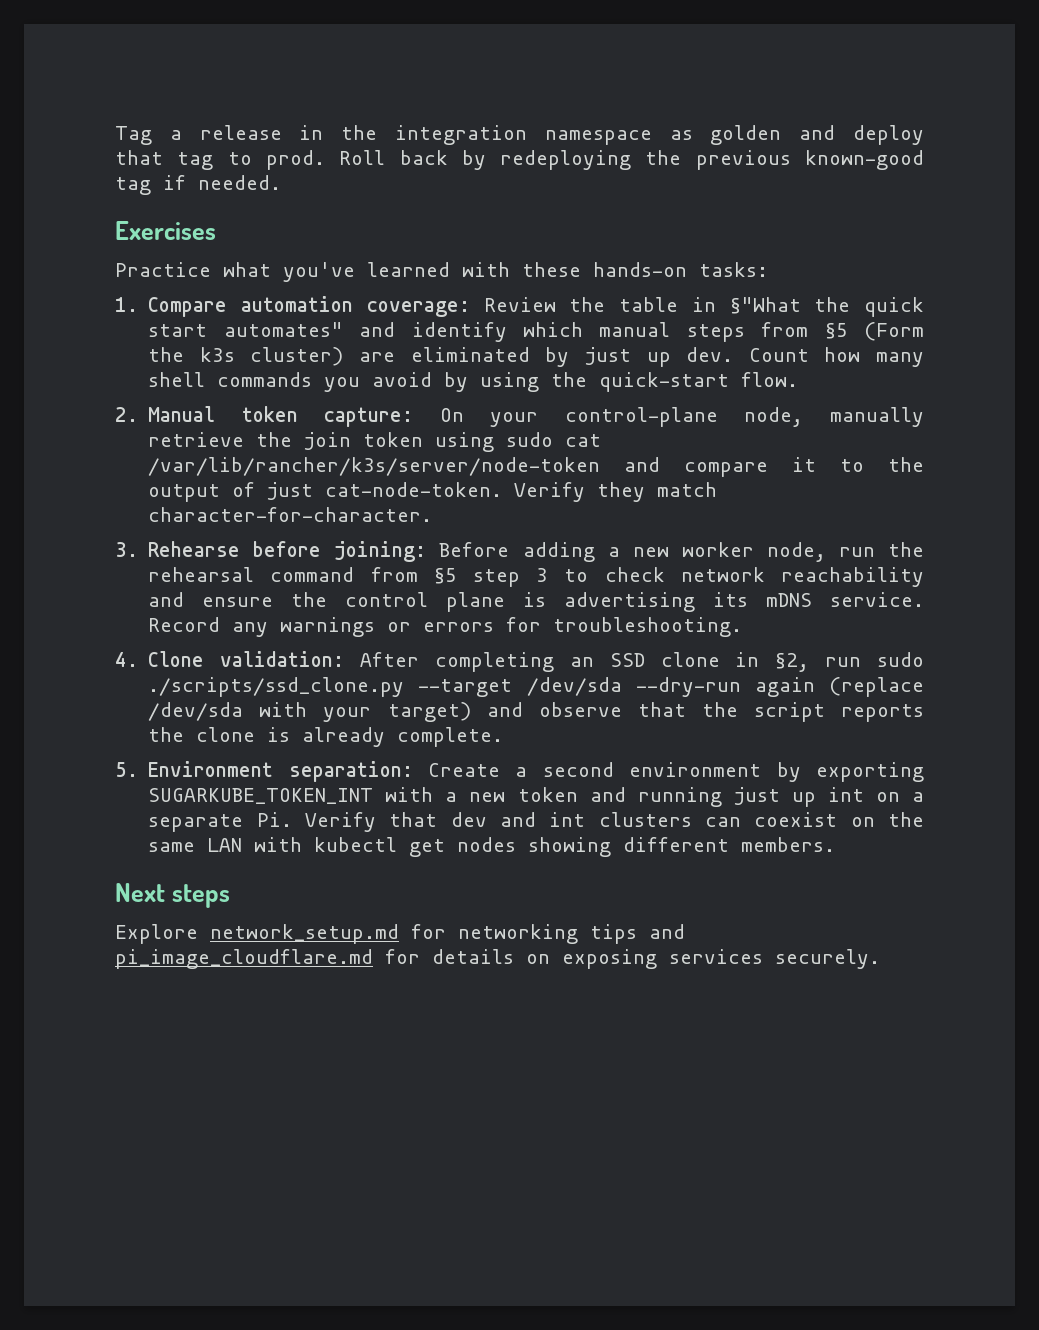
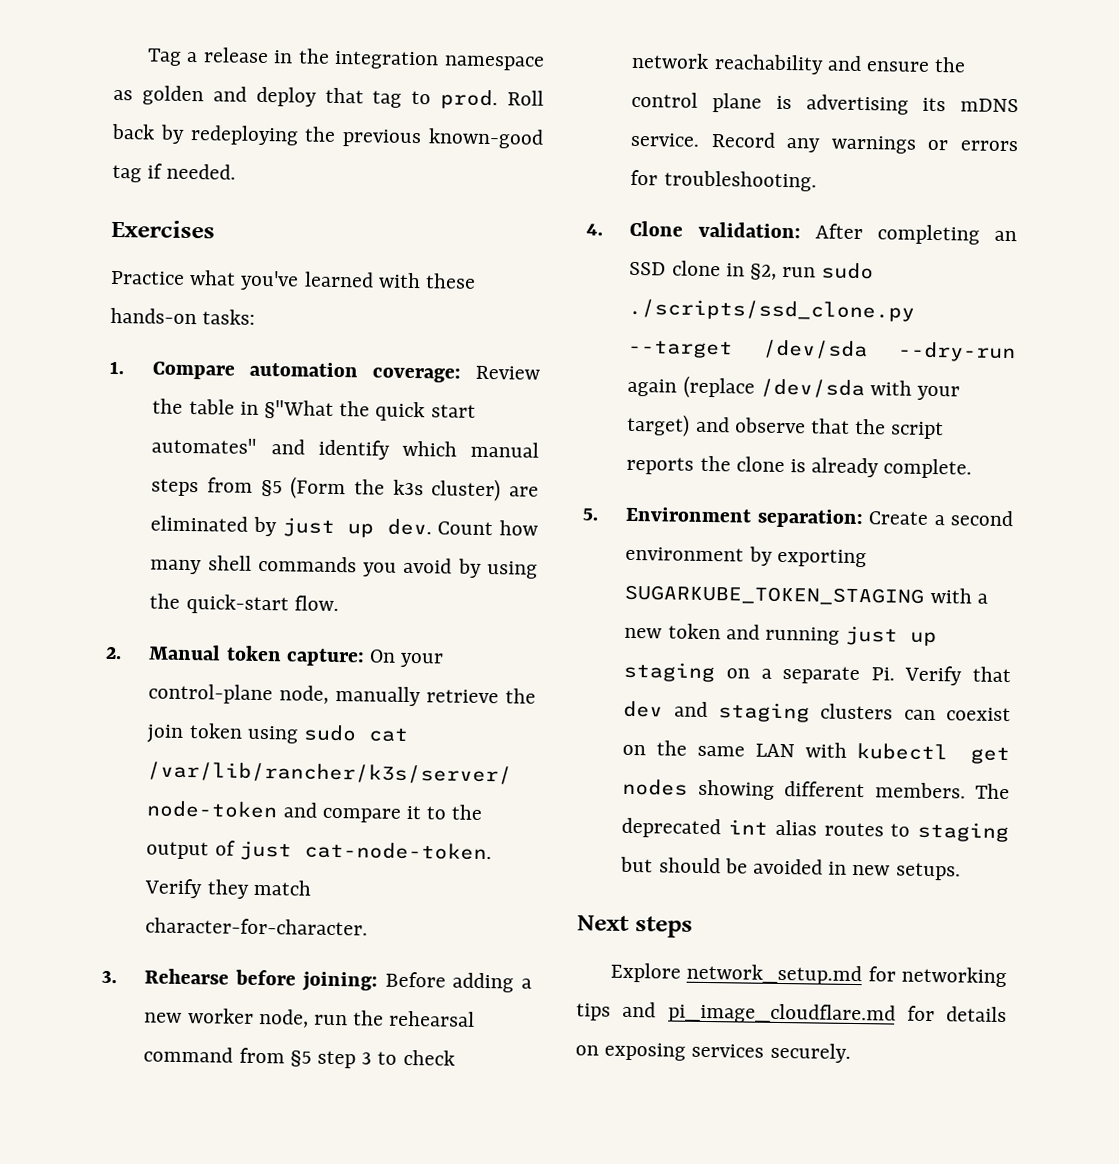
[148,788,374,804] SUGARKUBE_TOKEN_INT -> [624,584,925,606] SUGARKUBE_TOKEN_STAGING
[827,787,864,802] int -> [623,661,716,683] staging
[549,812,586,827] int -> [718,702,811,723] staging
(836, 844) none -> [975,783,1010,800] [621,817,1009,843] [620,856,961,881] The deprecated int alias routes to staging but should be avoided in new setups.

